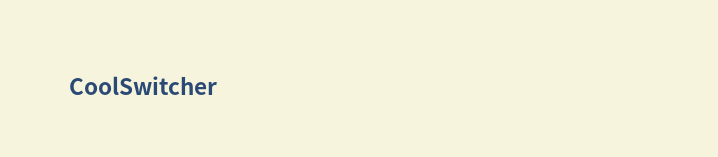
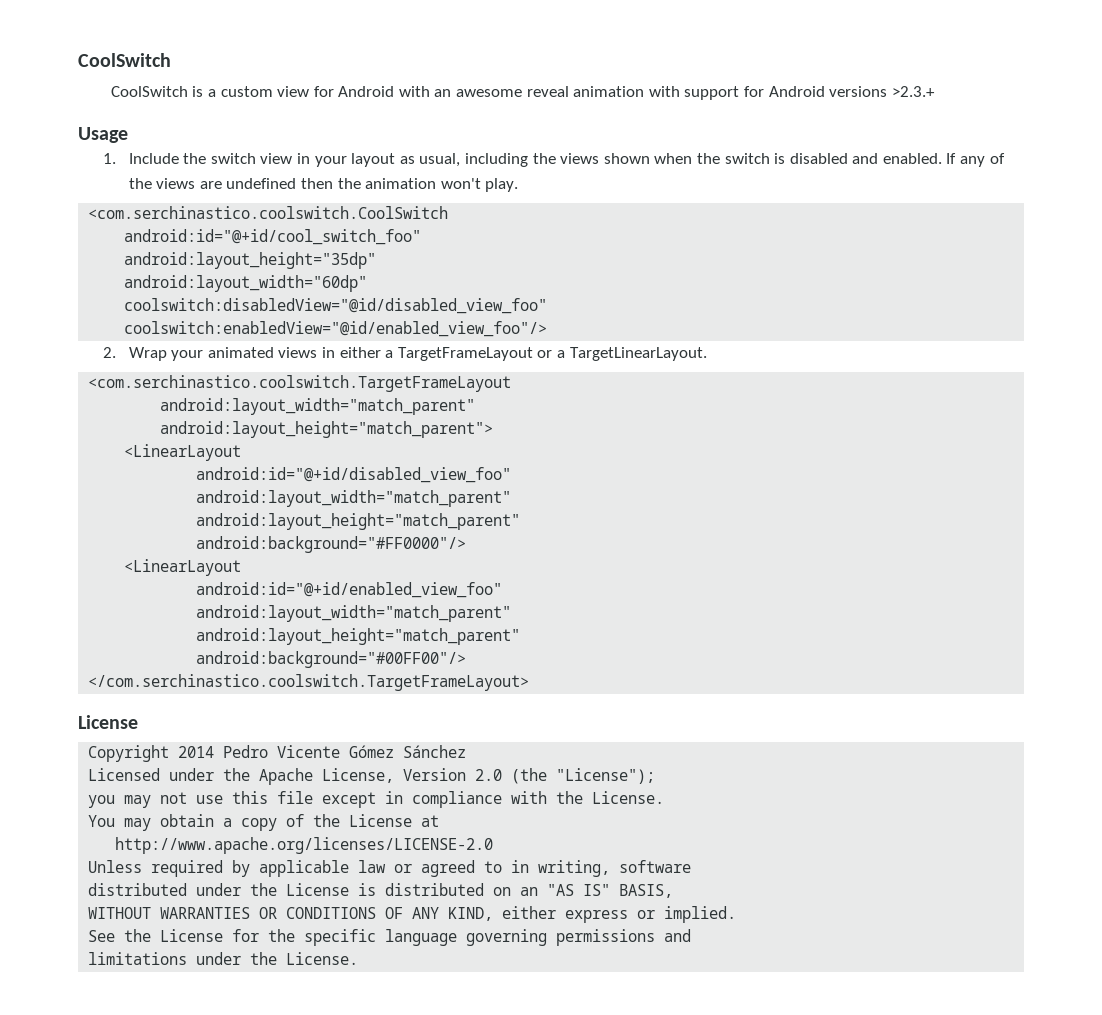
[69,76,217,95] CoolSwitcher -> [78,53,171,67] [110,86,935,100] [78,127,128,143] [103,153,1005,167] [128,178,519,192] [88,206,449,219] [124,229,422,245] [124,252,377,269] [124,275,368,292] [124,298,548,314] [124,321,548,337] [103,347,707,361] [88,375,512,392] [160,398,476,415] [160,421,494,438] [124,444,242,461] [196,467,512,483] [196,490,512,507] [196,513,521,530] [196,536,467,553] [124,559,242,576] [196,582,503,598] [196,605,512,622] [196,628,521,645] [196,651,467,668] [88,674,530,691] [78,715,138,729] [88,745,467,762] [88,768,656,785] [88,791,665,808] [88,814,440,831] [115,837,494,854] [88,860,692,877] [88,883,674,898] [88,906,737,923] [88,929,692,946] [88,952,359,965] CoolSwitch // CoolSwitch is a custom view for Android with an awesome reveal animation with support for Android versions >2.3.+ // Usage // 1. Include the switch view in your layout as usual, including the views shown when the switch is disabled and enabled. If any of the views are undefined then the animation won't play. // <com.serchinastico.coolswitch.CoolSwitch // android:id="@+id/cool_switch_foo" // android:layout_height="35dp" // android:layout_width="60dp" // coolswitch:disabledView="@id/disabled_view_foo" // coolswitch:enabledView="@id/enabled_view_foo"/> // 2. Wrap your animated views in either a TargetFrameLayout or a TargetLinearLayout. // <com.serchinastico.coolswitch.TargetFrameLayout // android:layout_width="match_parent" // android:layout_height="match_parent"> // <LinearLayout // android:id="@+id/disabled_view_foo" // android:layout_width="match_parent" // android:layout_height="match_parent" // android:background="#FF0000"/> // <LinearLayout // android:id="@+id/enabled_view_foo" // android:layout_width="match_parent" // android:layout_height="match_parent" // android:background="#00FF00"/> // </com.serchinastico.coolswitch.TargetFrameLayout> // License // Copyright 2014 Pedro Vicente Gómez Sánchez // Licensed under the Apache License, Version 2.0 (the "License"); // you may not use this file except in compliance with the License. // You may obtain a copy of the License at // http://www.apache.org/licenses/LICENSE-2.0 // Unless required by applicable law or agreed to in writing, software // distributed under the License is distributed on an "AS IS" BASIS, // WITHOUT WARRANTIES OR CONDITIONS OF ANY KIND, either express or implied. // See the License for the specific language governing permissions and // limitations under the License.

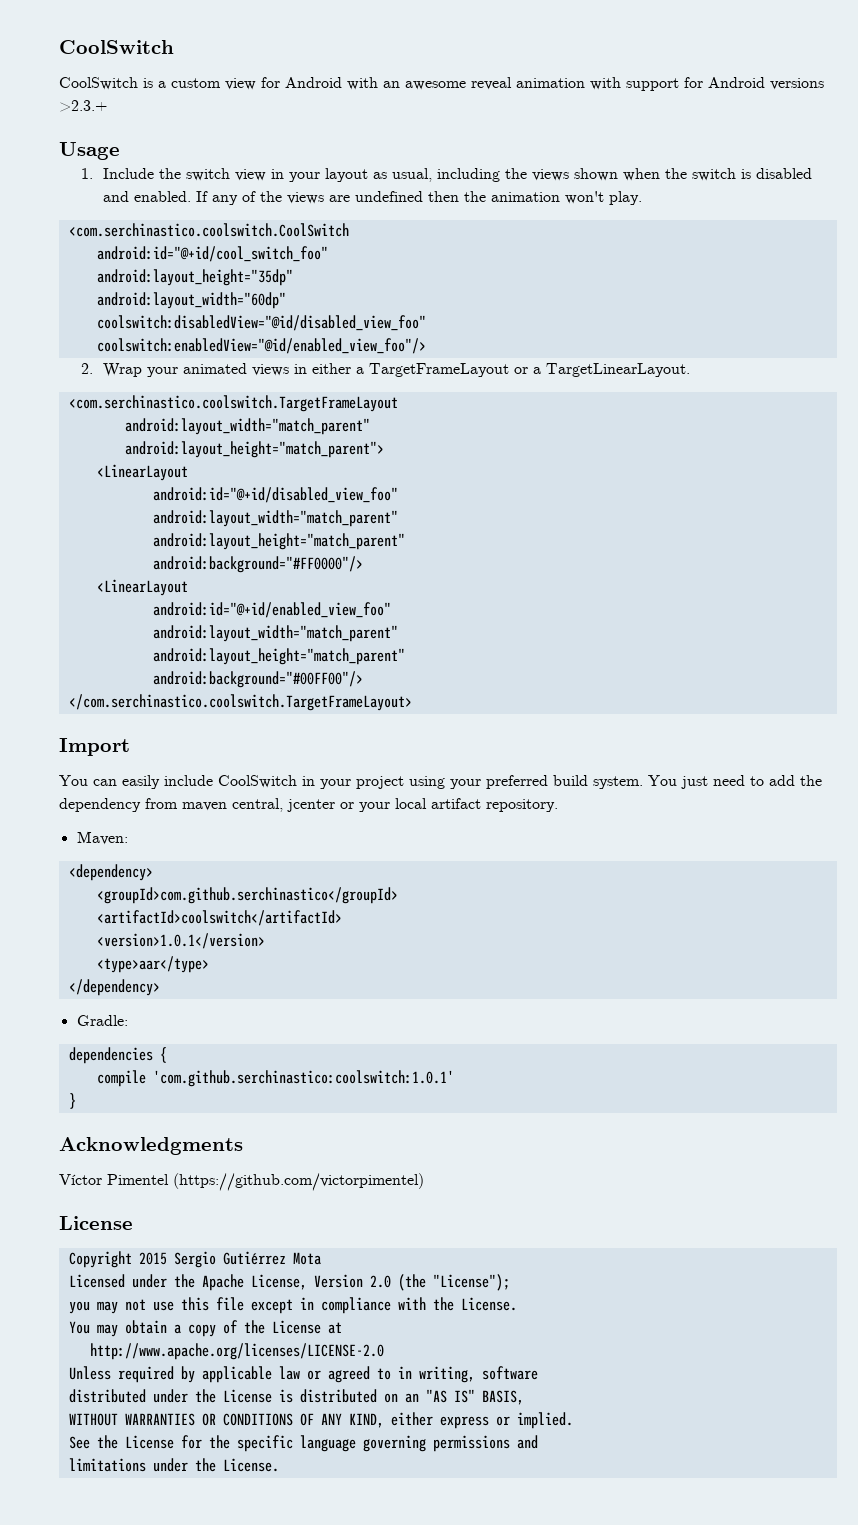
[78,715,138,729] [88,745,467,762] License // Copyright 2014 Pedro Vicente Gómez Sánchez -> [59,738,130,756] [59,775,822,789] [59,798,558,812] [76,831,128,845] [68,864,153,881] [96,887,398,904] [96,910,342,926] [96,933,265,949] [96,956,209,973] [68,979,160,996] [76,1015,128,1026] [68,1047,167,1064] [96,1070,454,1087] [68,1093,76,1109] [59,1137,243,1155] [59,1173,424,1191] [59,1216,133,1230] [68,1251,321,1268] Import // You can easily include CoolSwitch in your project using your preferred build system. You just need to add the dependency from maven central, jcenter or your local artifact repository. // Maven: // <dependency> // <groupId>com.github.serchinastico</groupId> // <artifactId>coolswitch</artifactId> // <version>1.0.1</version> // <type>aar</type> // </dependency> // Gradle: // dependencies { // compile 'com.github.serchinastico:coolswitch:1.0.1' // } // Acknowledgments // Víctor Pimentel (https://github.com/victorpimentel) // License // Copyright 2015 Sergio Gutiérrez Mota

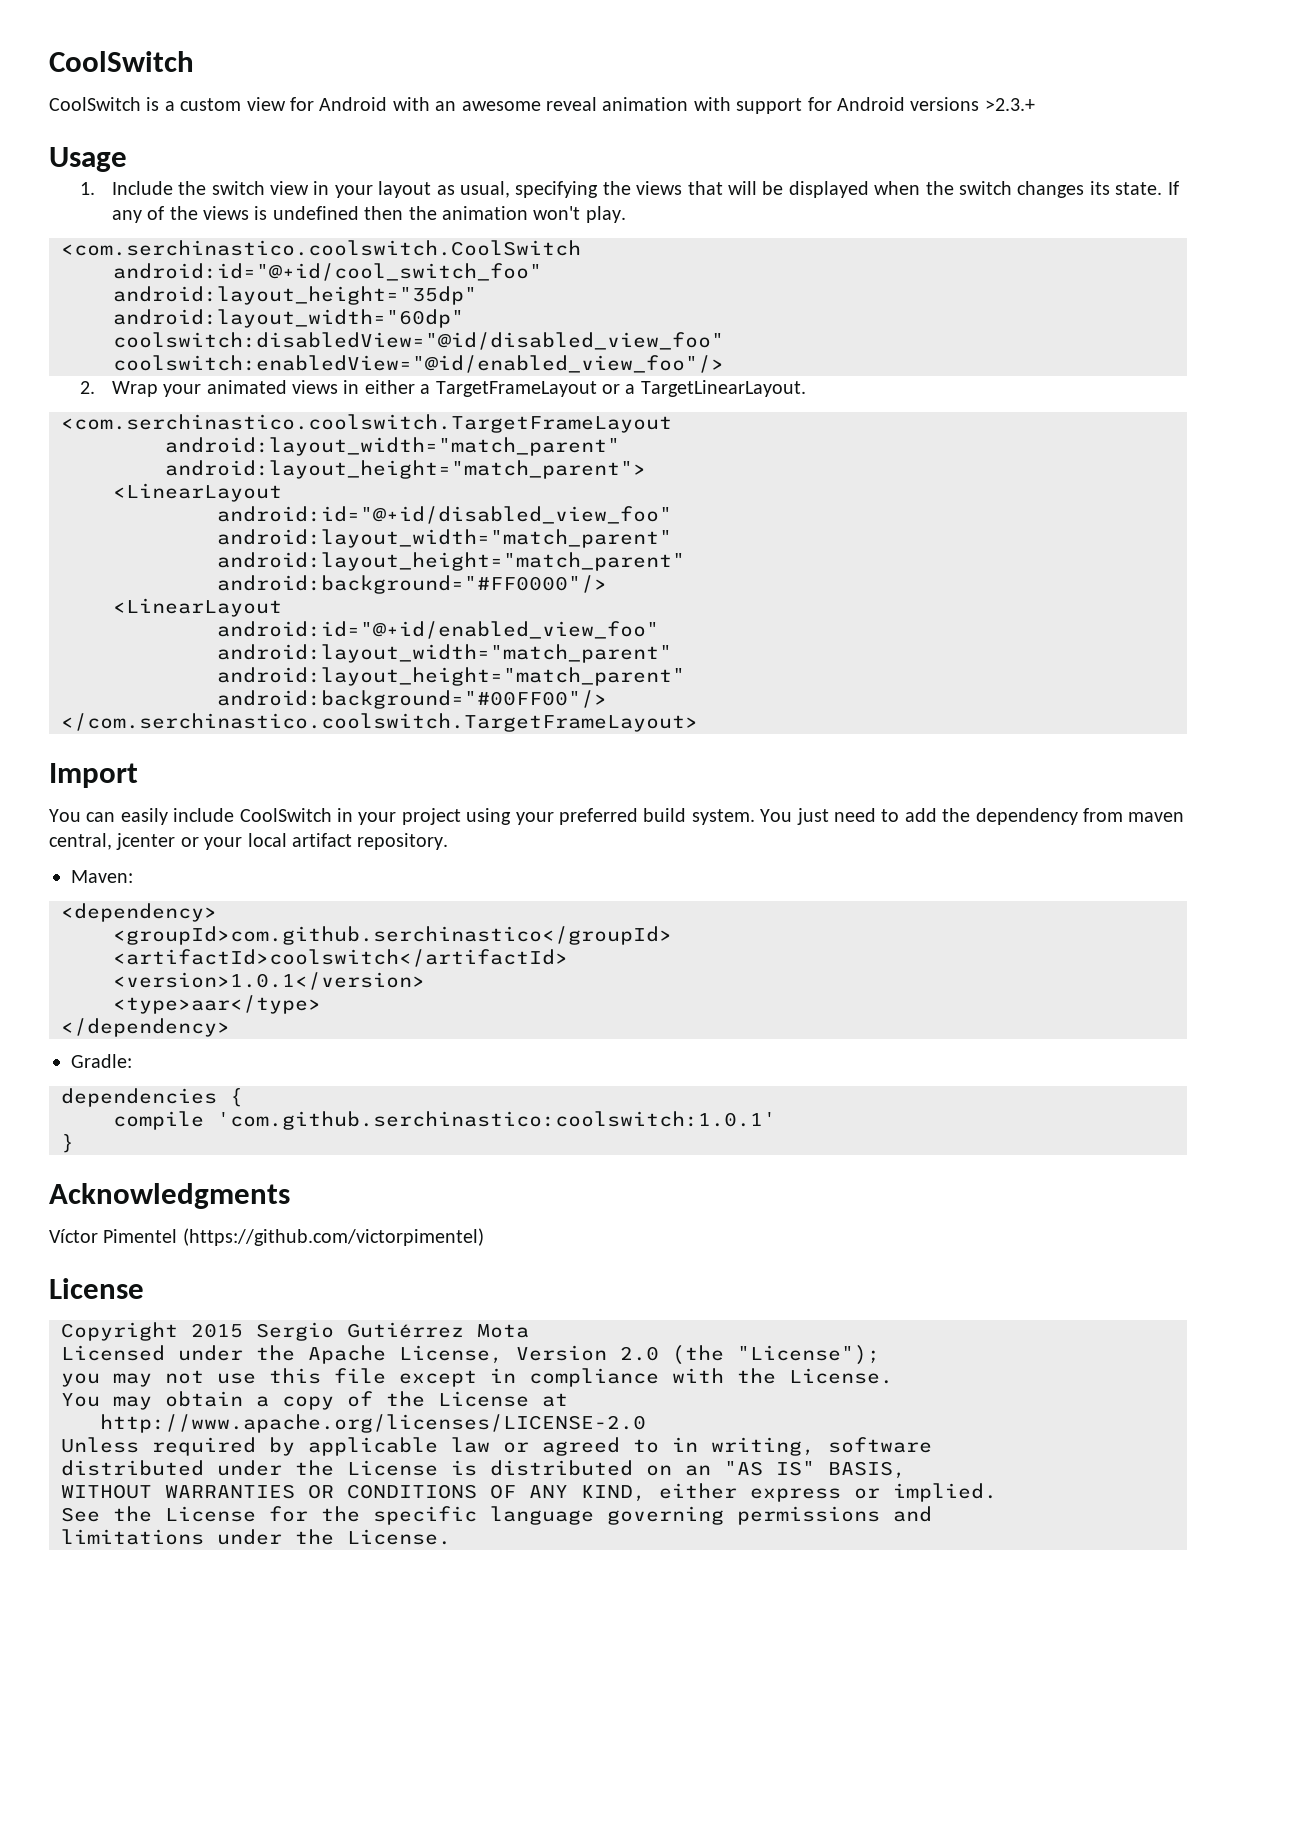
[436,168,812,182] [102,191,191,202] including the views shown when the switch is disabled and enabled. -> [515,181,1163,198] specifying the views that will be displayed when the switch changes its state.
[328,195,350,202] are -> [254,206,268,220] is

